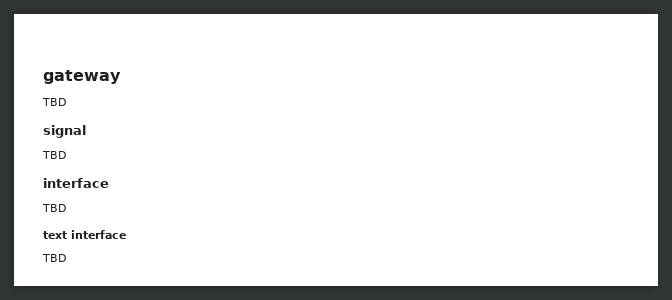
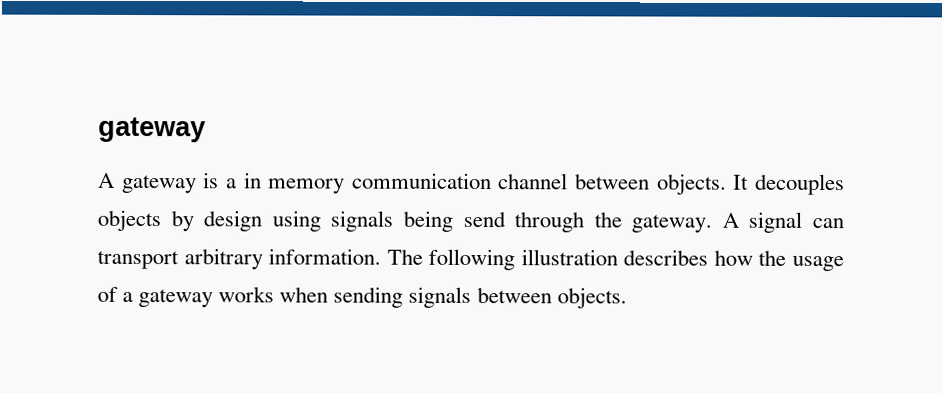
[42,98,66,106] [43,125,86,138] [42,151,66,159] [43,178,109,188] [42,204,66,212] [43,230,126,239] [42,254,66,262] TBD // signal // TBD // interface // TBD // text interface // TBD -> [98,172,845,196] [97,209,845,233] [97,248,844,272] [97,286,627,309] A gateway is a in memory communication channel between objects. It decouples objects by design using signals being send through the gateway. A signal can transport arbitrary information. The following illustration describes how the usage of a gateway works when sending signals between objects.

